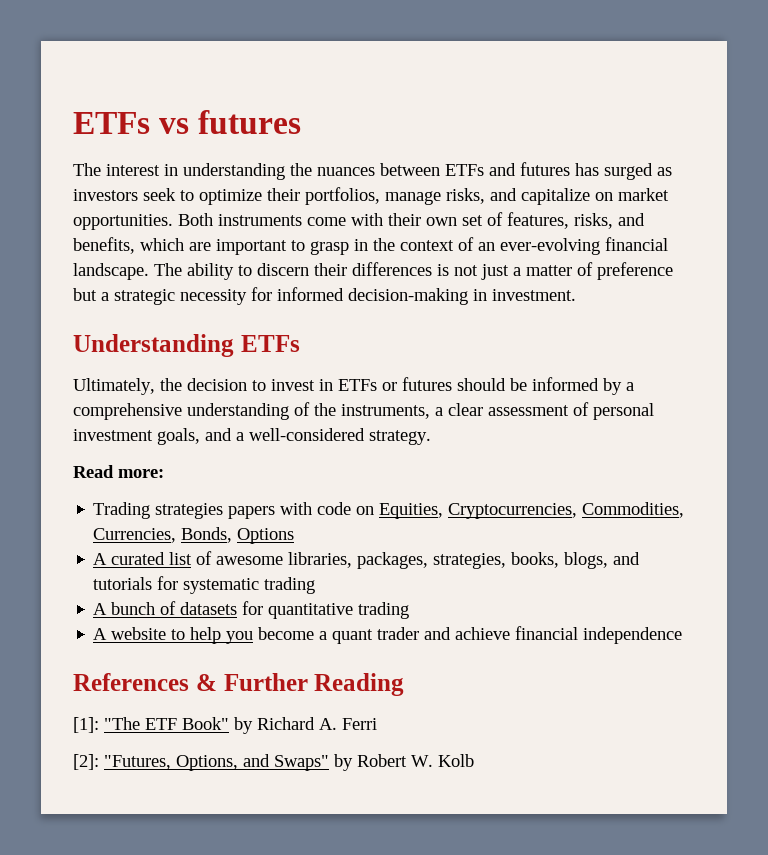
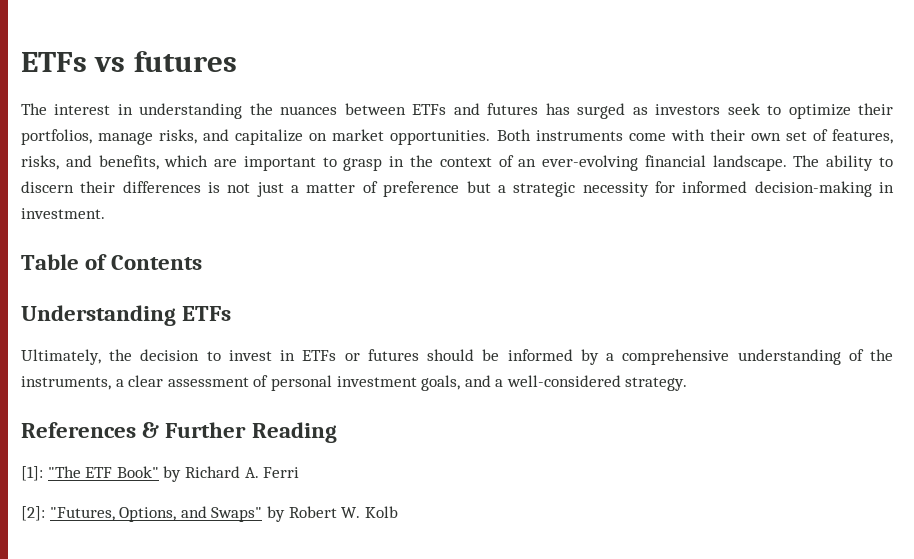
(576, 295) none -> [21,254,203,270] // Table of Contents
[73,465,164,478] [93,502,685,519] [93,527,295,544] [93,551,641,569] [93,576,316,594] [93,601,410,619] [93,626,683,644] // Read more: // Trading strategies papers with code on Equities, Cryptocurrencies, Commodities, Currencies, Bonds, Options // A curated list of awesome libraries, packages, strategies, books, blogs, and tutorials for systematic trading // A bunch of datasets for quantitative trading // A website to help you become a quant trader and achieve financial independence -> (688, 384) none

